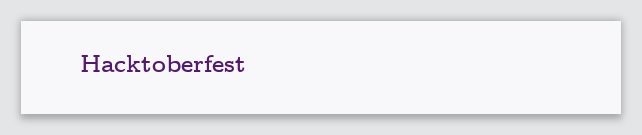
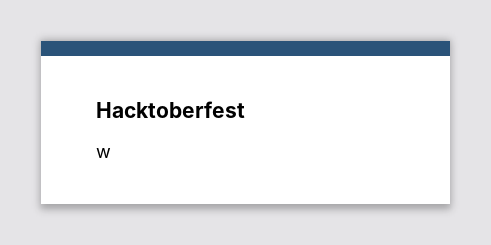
(246, 63) none -> [96,148,111,158] // w

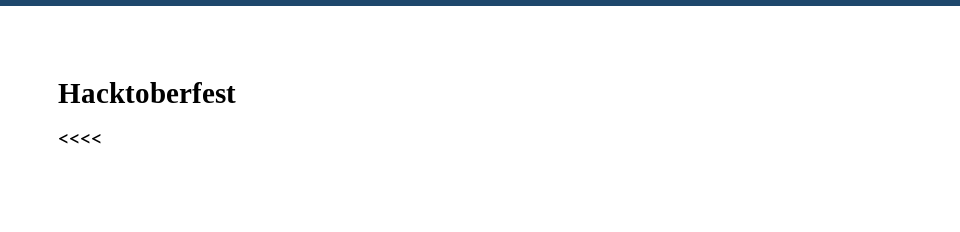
[96,148,111,158] w -> [58,133,102,146] <<<<

